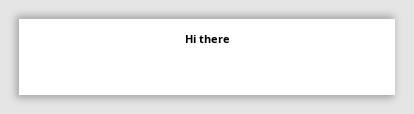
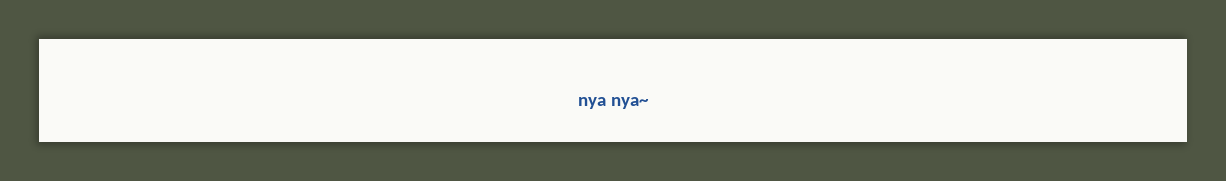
[184,35,230,43] Hi there -> [578,97,649,109] nya nya~

